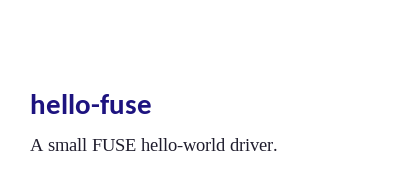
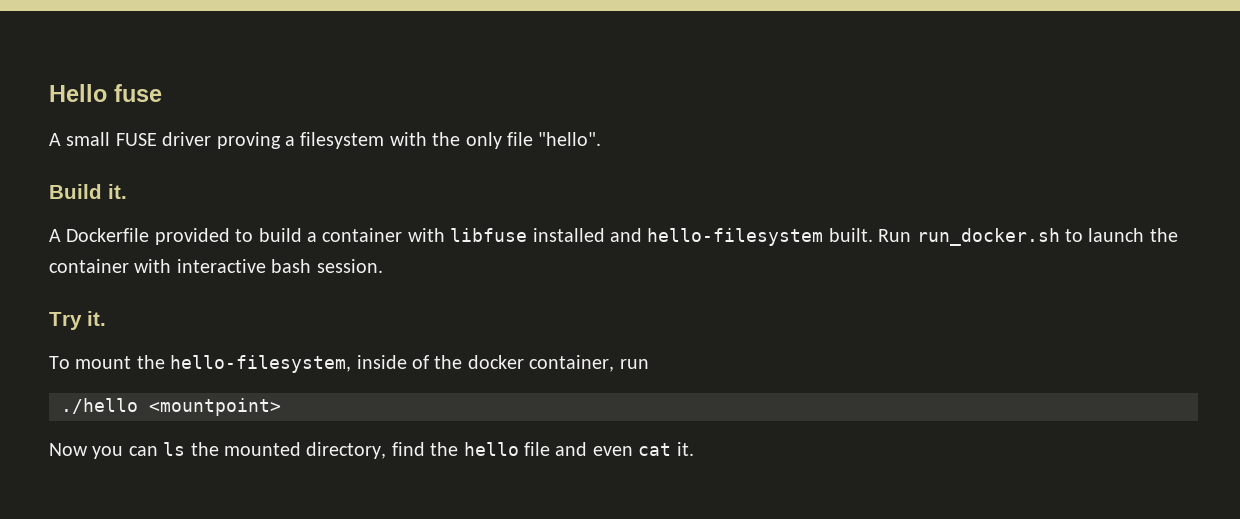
[30,94,152,114] hello-fuse -> [49,84,162,102] Hello fuse
[141,138,278,151] hello-world driver. -> [162,132,602,149] [49,184,127,199] [49,228,1178,246] [49,259,383,273] [49,311,106,330] [49,355,649,373] [61,398,281,416] [49,442,694,459] driver proving a filesystem with the only file "hello". // Build it. // A Dockerfile provided to build a container with libfuse installed and hello-filesystem built. Run run_docker.sh to launch the container with interactive bash session. // Try it. // To mount the hello-filesystem, inside of the docker container, run // ./hello <mountpoint> // Now you can ls the mounted directory, find the hello file and even cat it.

